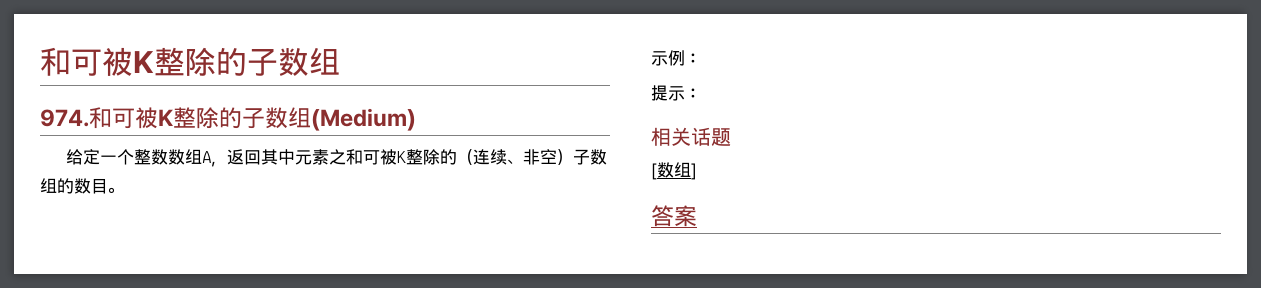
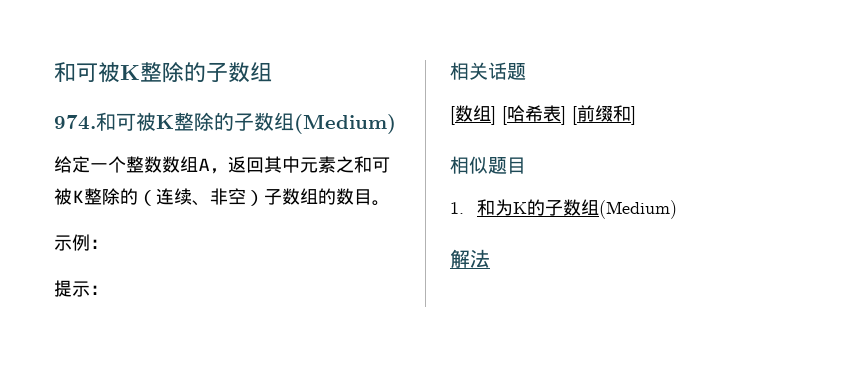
[651,205,697,227] // 答案 -> [502,105,636,125] [450,156,526,174] [450,199,678,219] [450,249,490,268] [哈希表] [前缀和] // 相似题目 // 1.和为K的子数组(Medium) // 解法

